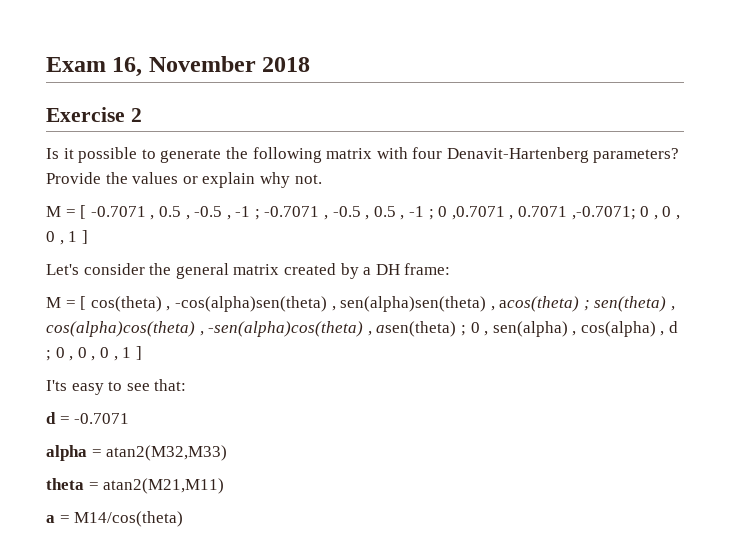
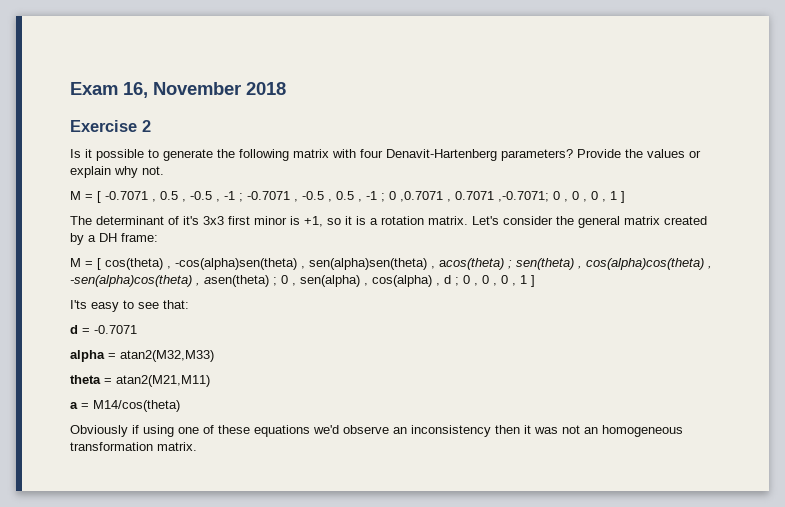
(88, 237) none -> [70,216,468,227] The determinant of it's 3x3 first minor is +1, so it is a rotation matrix.
(184, 519) none -> [70,425,683,437] [70,442,197,451] // Obviously if using one of these equations we'd observe an inconsistency then it was not an homogeneous transformation matrix.

